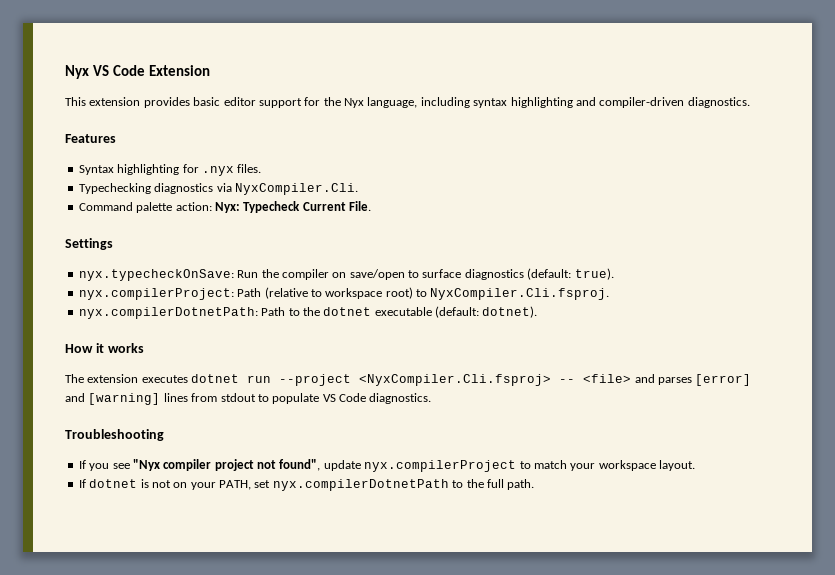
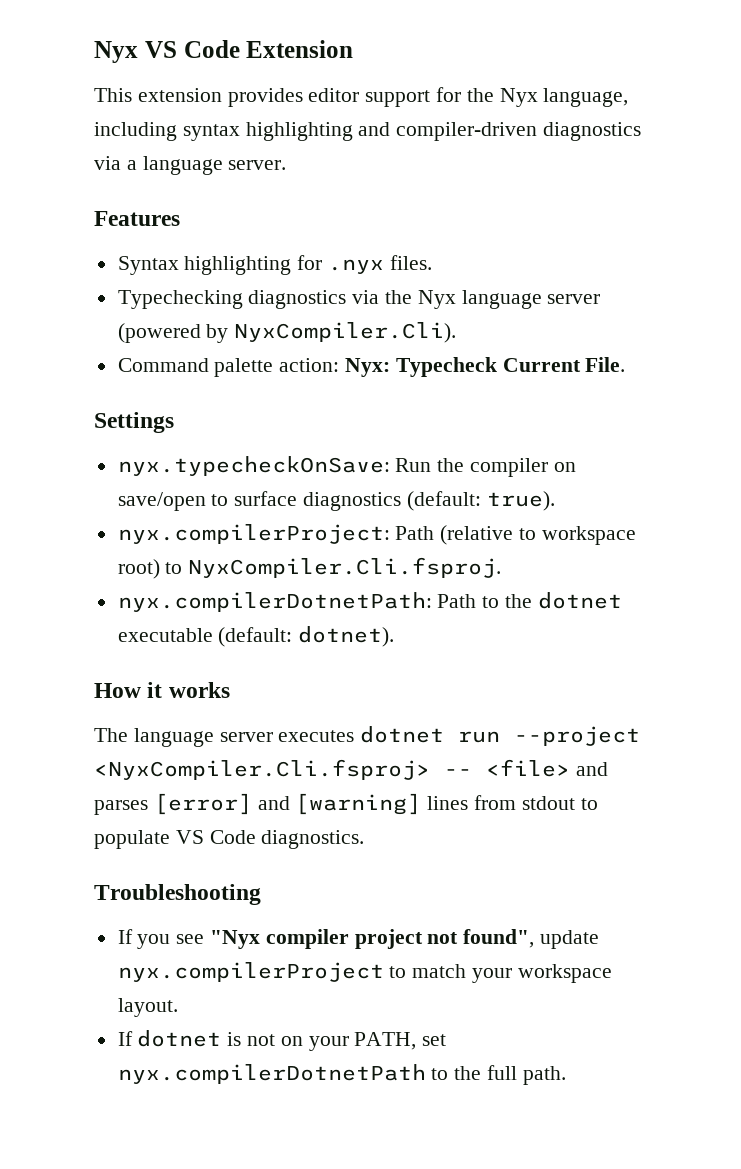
[193,97,221,106] basic -> (303, 97) none
[687,97,750,108] diagnostics. -> [543,122,642,141] [94,156,287,175] diagnostics via a language server.
[234,183,358,195] NyxCompiler.Cli. -> [385,290,601,309] [117,322,457,343] the Nyx language server (powered by NyxCompiler.Cli).
[87,374,139,383] extension -> [133,728,273,747] language server

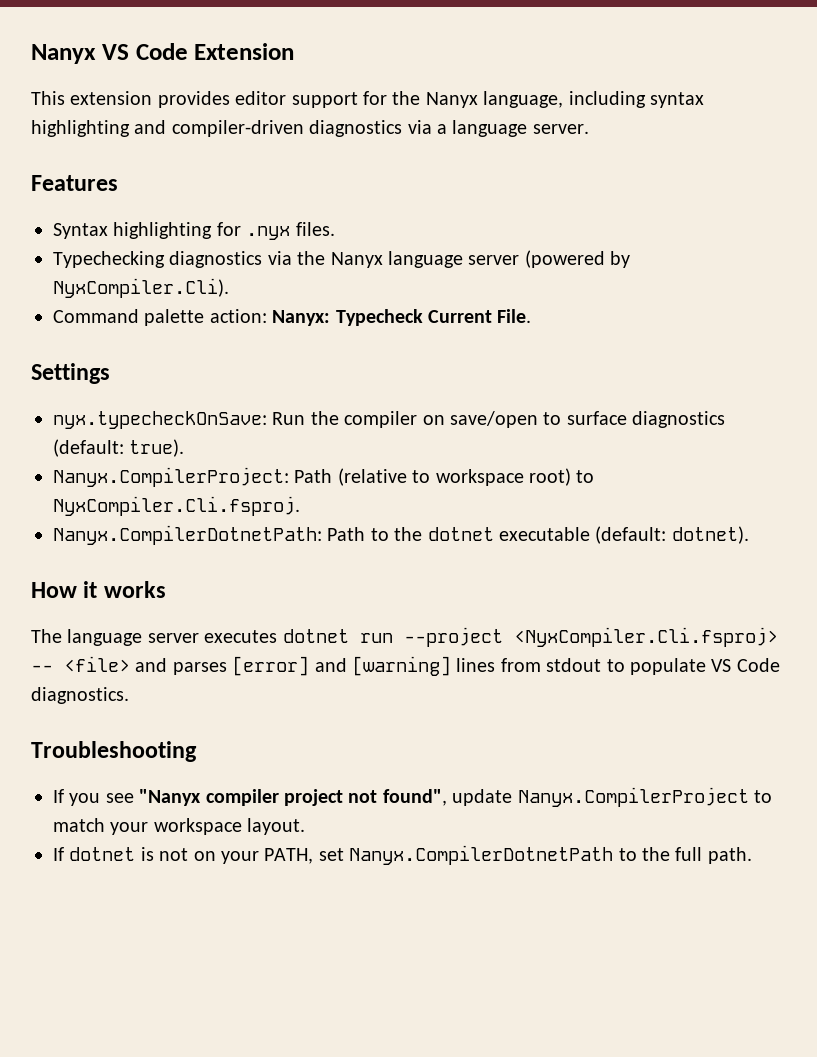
[94,41,138,63] Nyx -> [31,44,96,64] Nanyx
[499,88,538,107] Nyx -> [425,92,478,108] Nanyx
[417,290,456,309] Nyx -> [330,252,383,268] Nanyx
[345,358,391,377] Nyx: -> [272,310,331,326] Nanyx:
[117,524,390,544] nyx.compilerProject: -> [53,467,289,487] Nanyx.CompilerProject:
[117,592,432,612] nyx.compilerDotnetPath: -> [53,525,322,545] Nanyx.CompilerDotnetPath:
[210,930,261,949] "Nyx -> [139,789,202,806] "Nanyx
[117,962,384,982] nyx.compilerProject -> [517,787,749,807] Nanyx.CompilerProject
[117,1064,426,1084] nyx.compilerDotnetPath -> [349,845,614,865] Nanyx.CompilerDotnetPath

